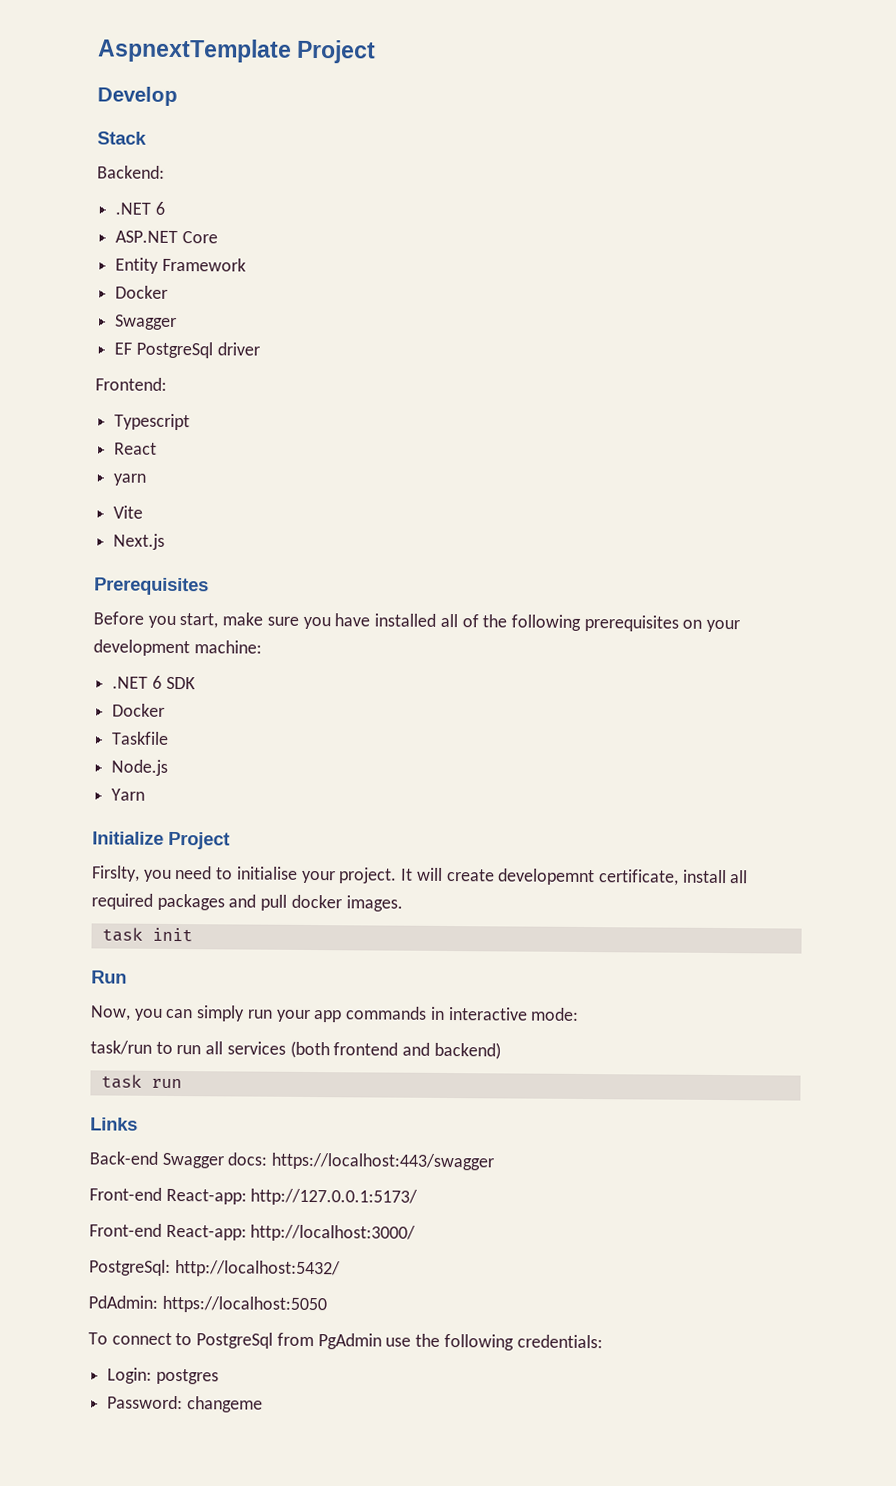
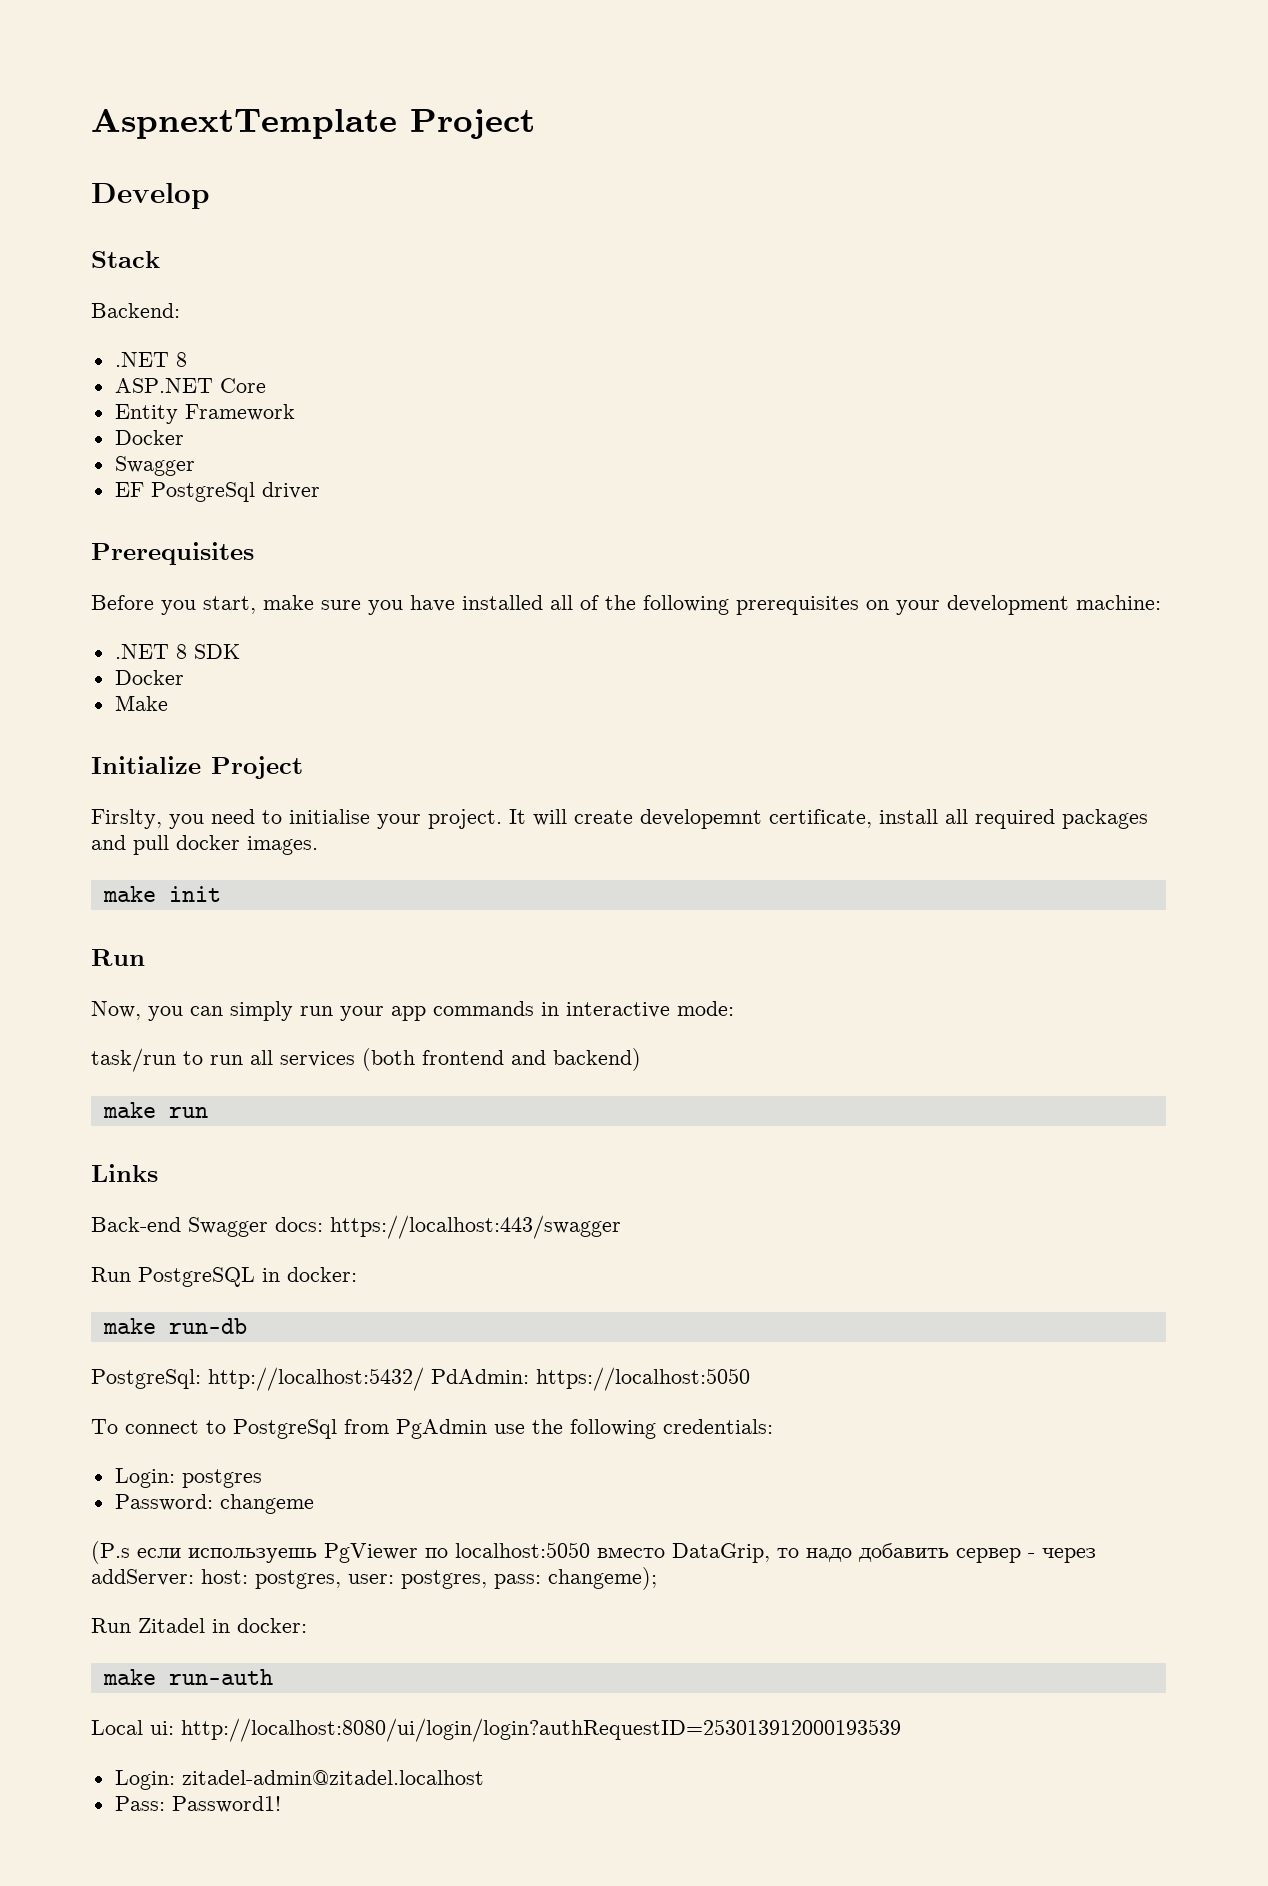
[154,201,165,215] 6 -> [175,352,187,367] 8
[95,377,167,391] [114,413,191,431] [114,442,158,455] [113,473,147,486] [113,505,144,519] [113,533,166,550] // Frontend: // Typescript // React // yarn // Vite // Next.js -> (320, 490) none
[151,675,162,689] 6 -> [175,644,187,659] 8
[111,731,170,745] [111,759,169,776] [111,788,146,801] Taskfile // Node.js // Yarn -> [114,695,168,711] Make
[101,927,143,942] task -> [102,886,156,902] make
[100,1074,142,1089] task -> [102,1102,156,1118] make
[89,1187,419,1206] [89,1223,417,1242] Front-end React-app: http://127.0.0.1:5173/ // Front-end React-app: http://localhost:3000/ -> [91,1267,357,1287] [102,1318,247,1334] Run PostgreSQL in docker: // make run-db
(341, 1269) // -> (424, 1379) none
(263, 1404) none -> [91,1541,1096,1564] [91,1567,657,1590] [91,1618,307,1633] [102,1669,273,1685] [91,1718,901,1742] [114,1770,484,1790] [114,1796,281,1813] // (P.s если используешь PgViewer по localhost:5050 вместо DataGrip, то надо добавить сервер - через addServer: host: postgres, user: postgres, pass: changeme); // Run Zitadel in docker: // make run-auth // Local ui: http://localhost:8080/ui/login/login?authRequestID=253013912000193539 // Login: zitadel-admin@zitadel.localhost // Pass: Password1!

